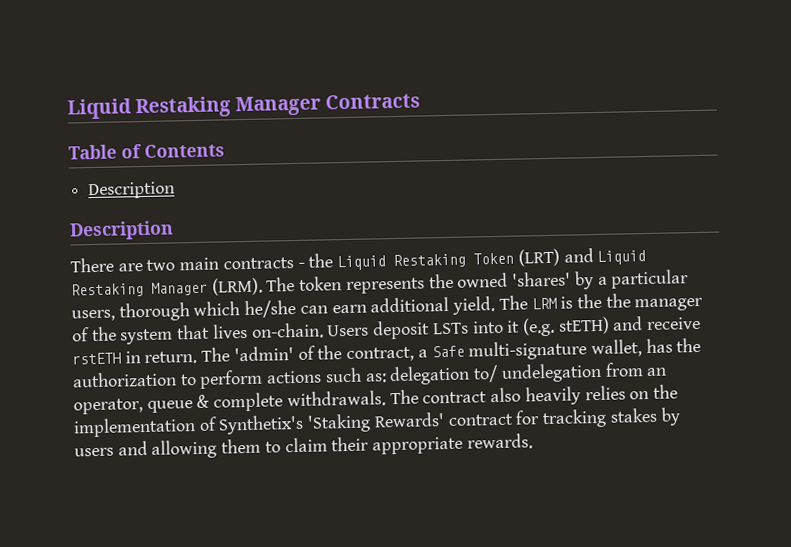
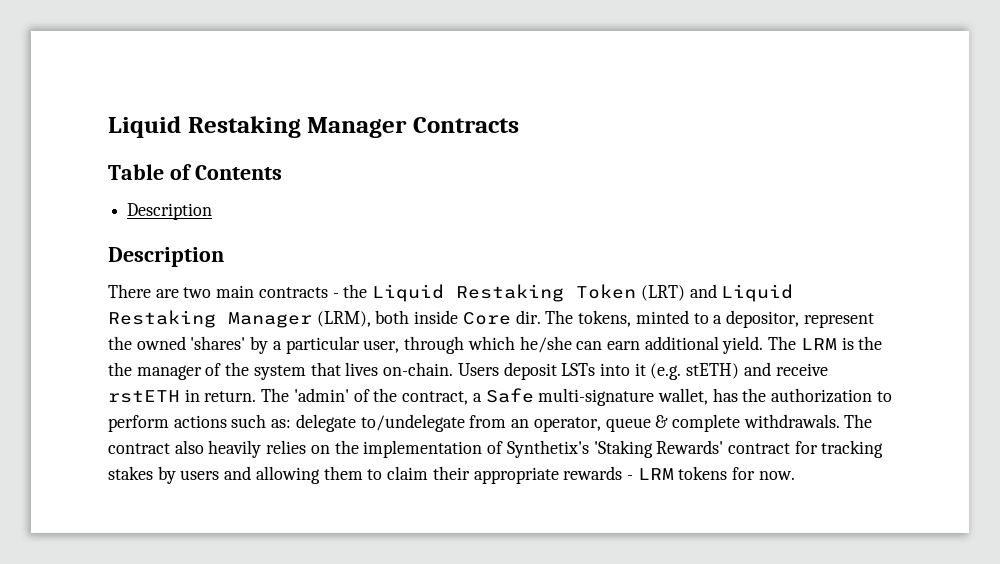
[211,276,425,296] (LRM). The token represents -> [316,310,874,328] (LRM), both inside Core dir. The tokens, minted to a depositor, represent
[71,302,190,322] users, thorough -> [363,336,465,354] user, through
[389,362,602,386] delegation to/ undelegation -> [295,414,465,432] delegate to/undelegate
[466,433,533,450] rewards. -> [563,466,795,480] rewards - LRM tokens for now.

